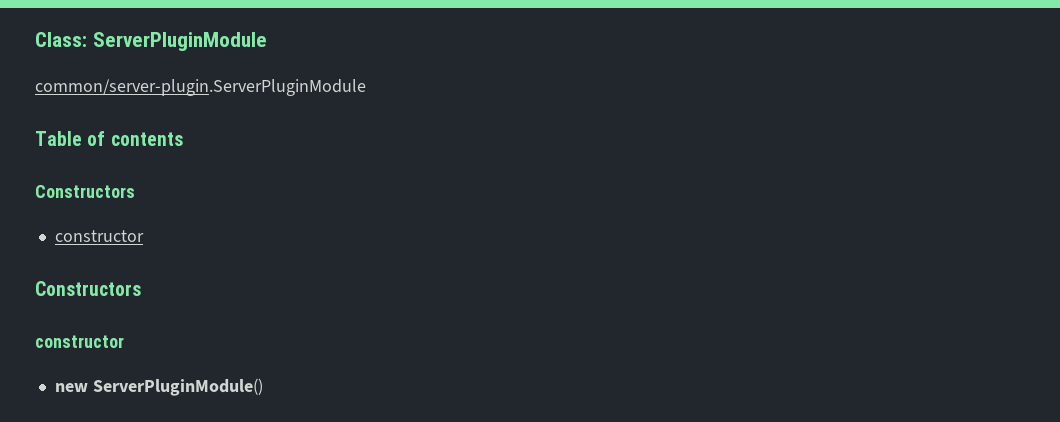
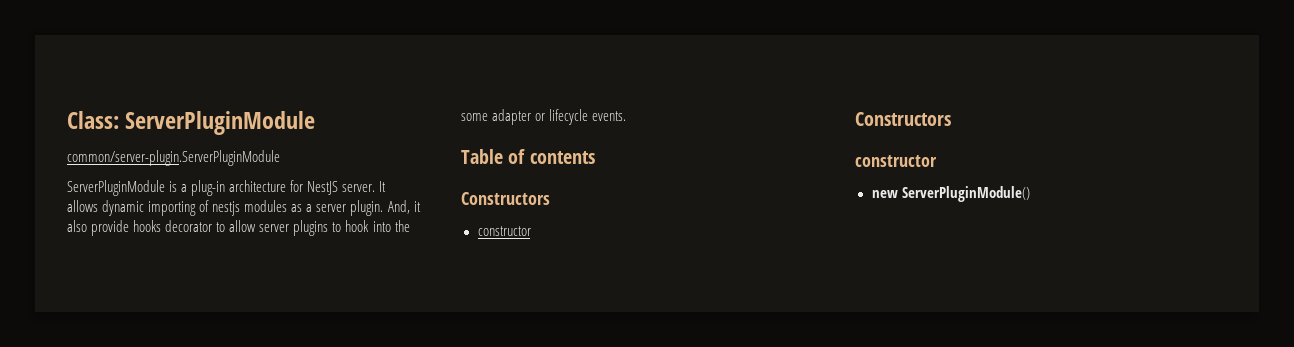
(366, 87) none -> [67,180,387,196] [67,200,421,216] [67,220,410,236] [461,109,627,125] // ServerPluginModule is a plug-in architecture for NestJS server. It allows dynamic importing of nestjs modules as a server plugin. And, it also provide hooks decorator to allow server plugins to hook into the some adapter or lifecycle events.

